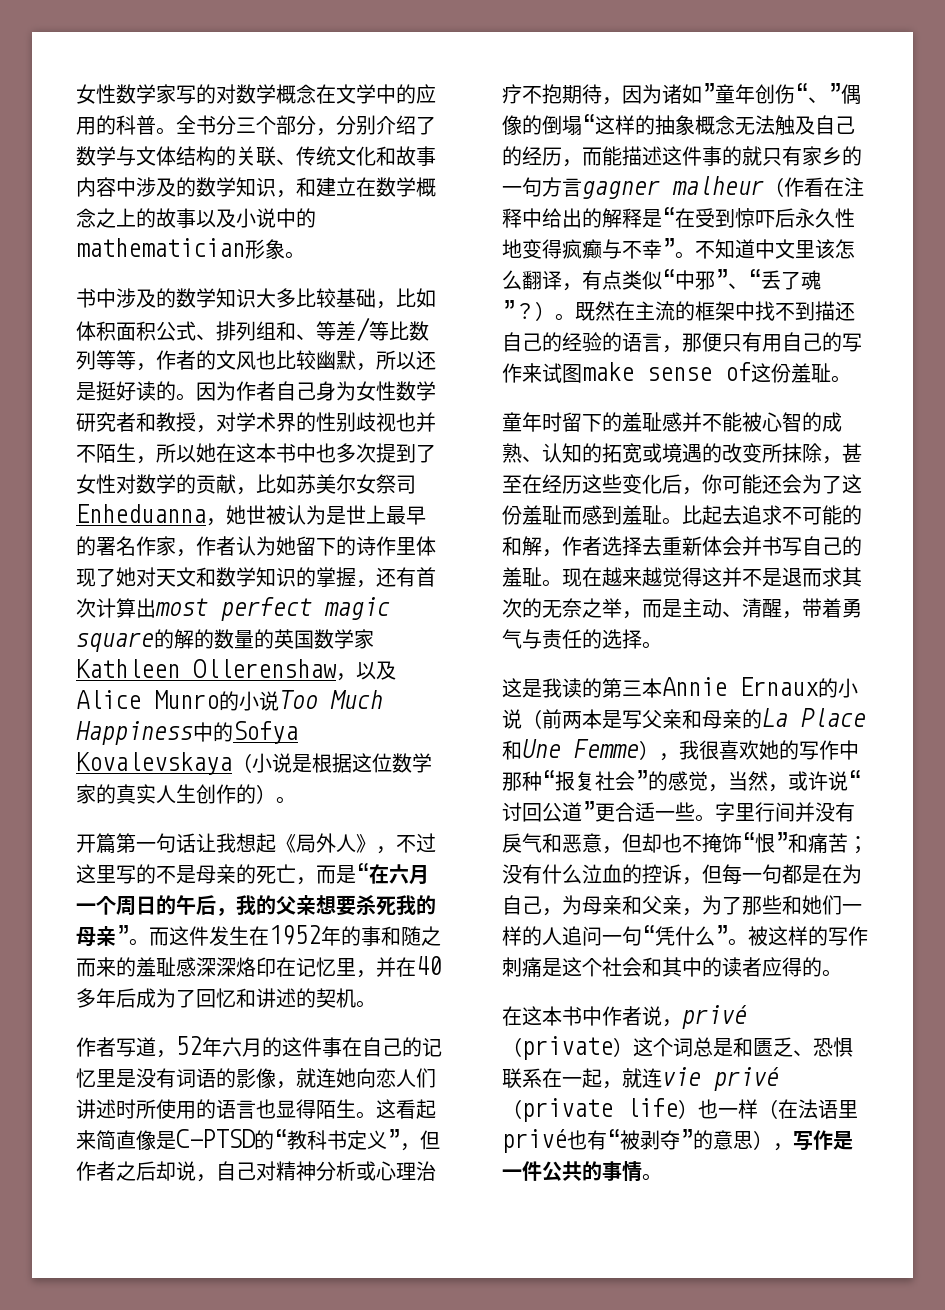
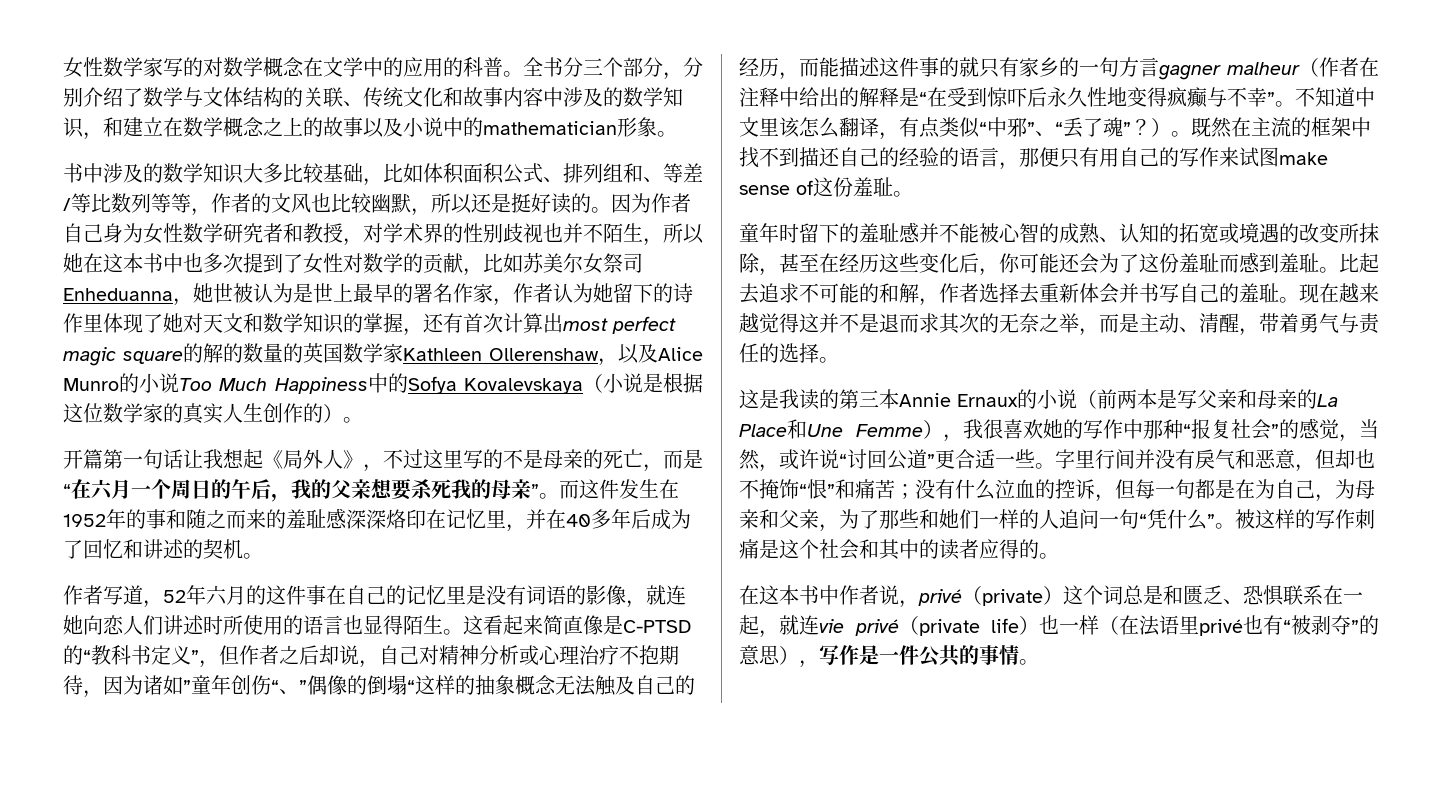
[804,177,824,197] 看 -> [1339,57,1359,77] 者

